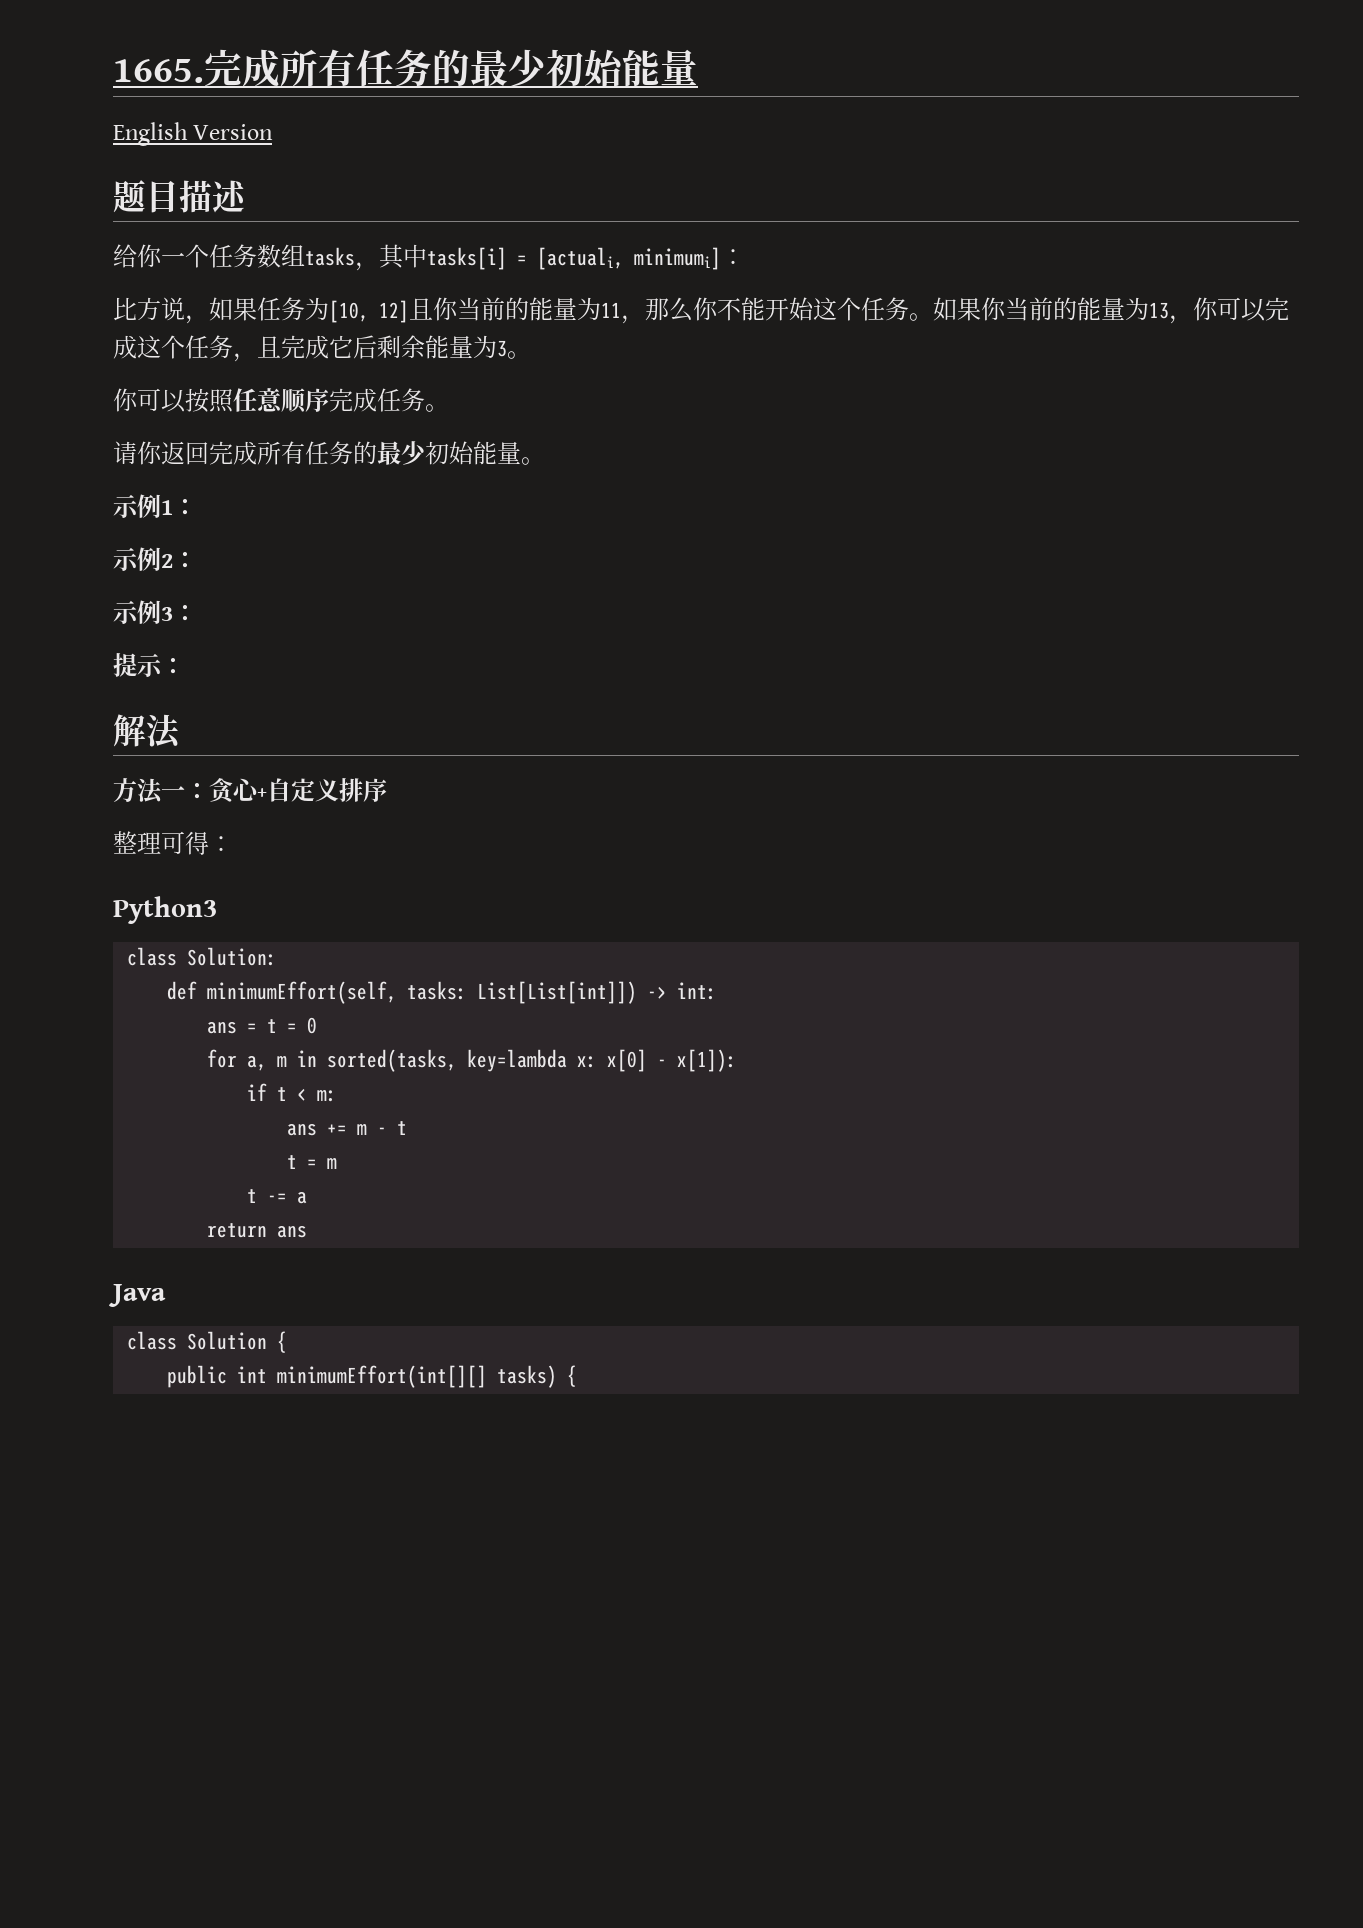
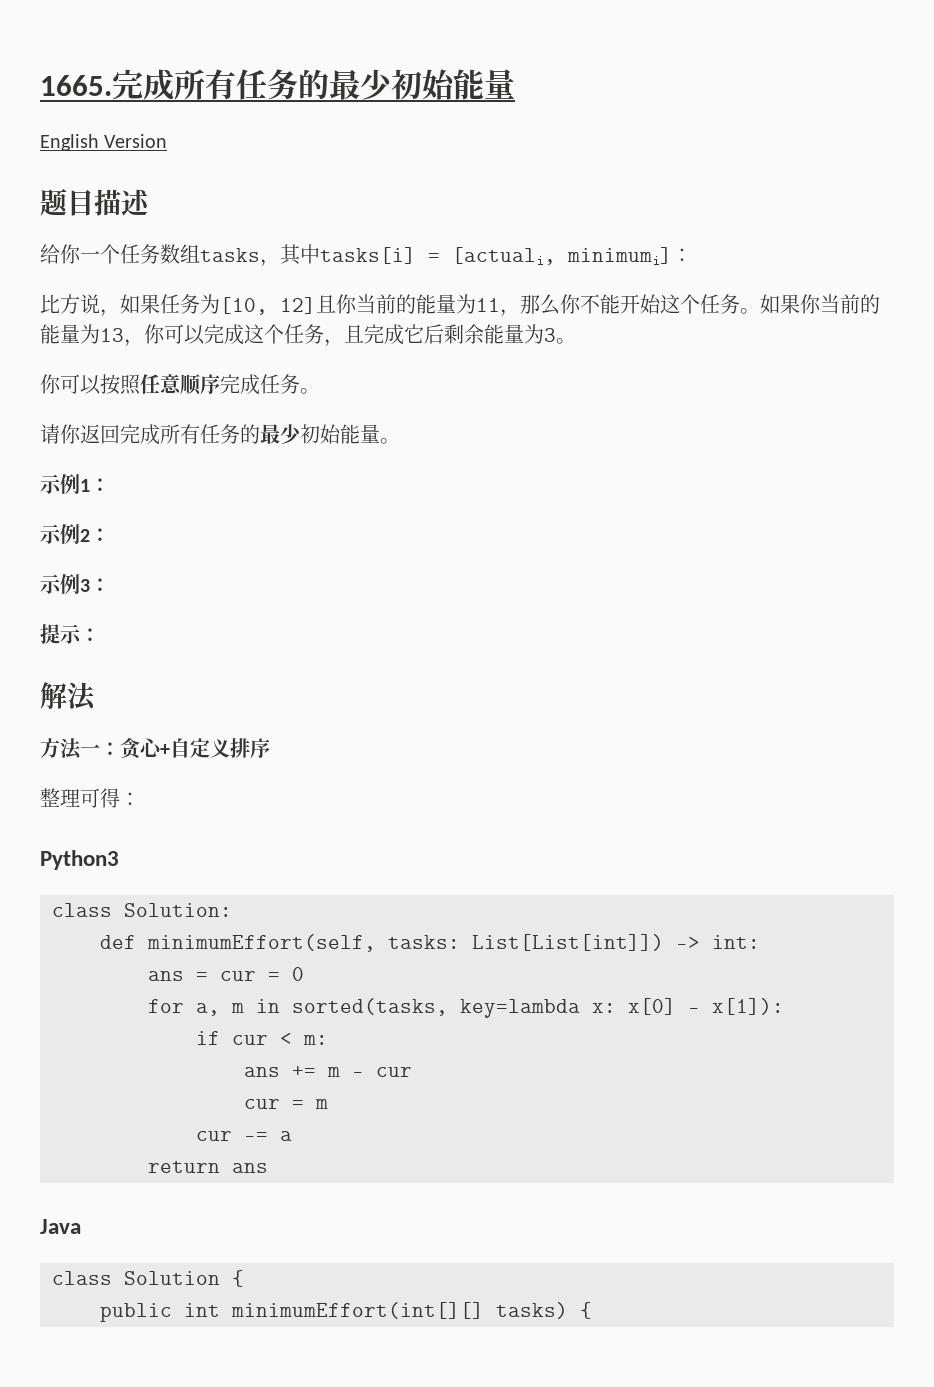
[267,1019,278,1033] t -> [220,971,256,981] cur
[277,1087,288,1101] t -> [232,1035,268,1045] cur
[397,1121,408,1135] [287,1155,298,1169] t // t -> [376,1067,412,1077] [244,1099,280,1109] cur // cur
[247,1189,258,1203] t -> [196,1131,232,1141] cur

